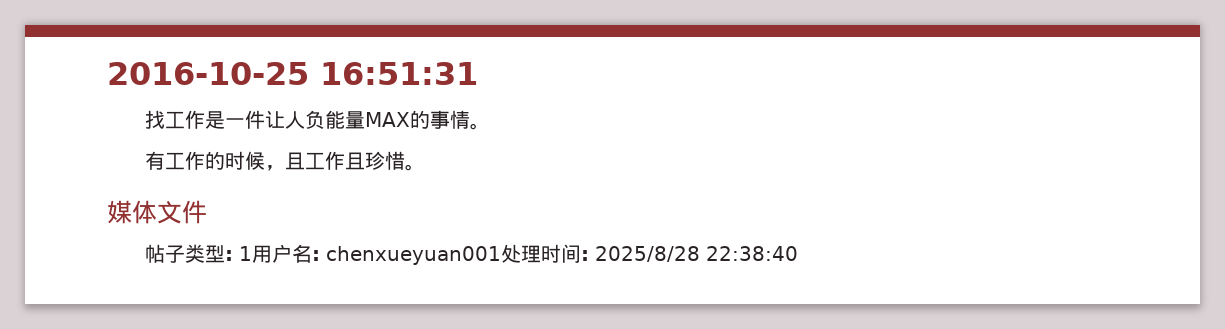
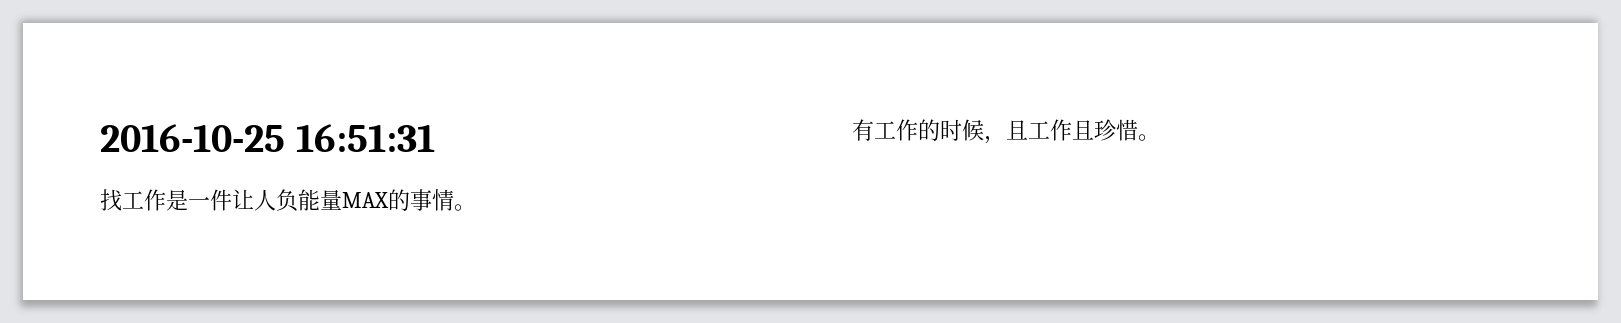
[107,200,207,224] [145,244,799,265] // 媒体文件 // 帖子类型: 1用户名: chenxueyuan001处理时间: 2025/8/28 22:38:40 -> (1160, 137) none

